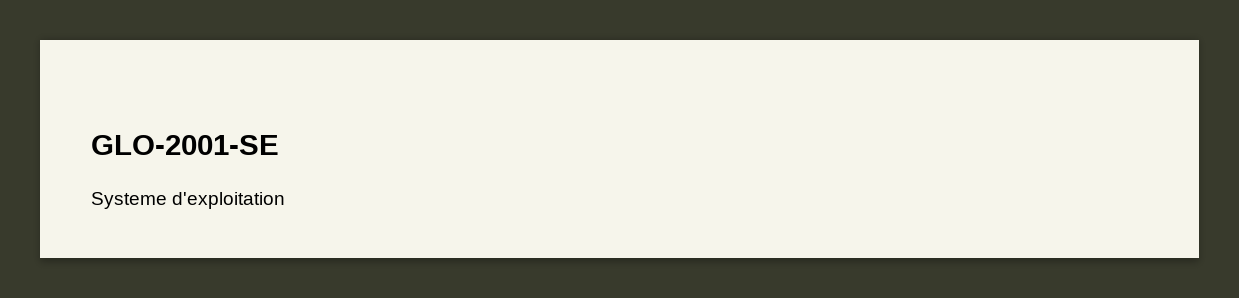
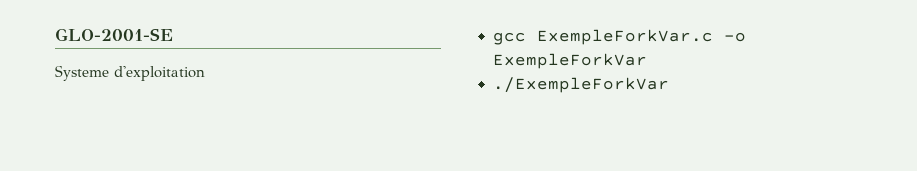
(286, 200) none -> [492,29,746,45] [492,53,647,69] [492,77,669,93] // gcc ExempleForkVar.c -o ExempleForkVar // ./ExempleForkVar

